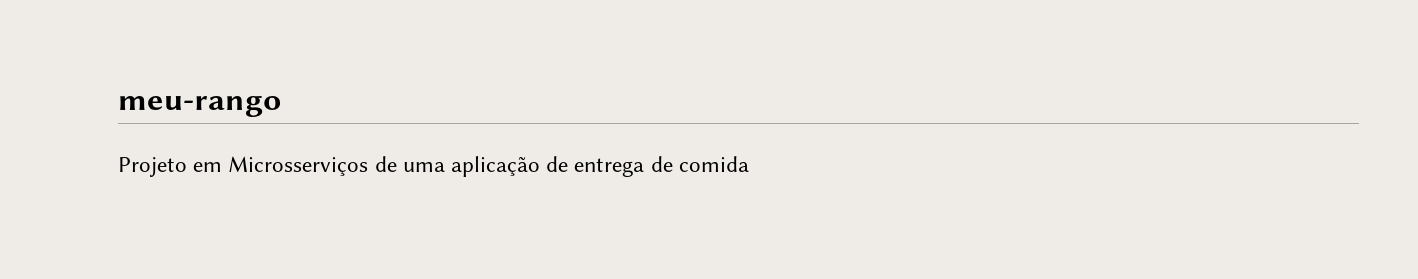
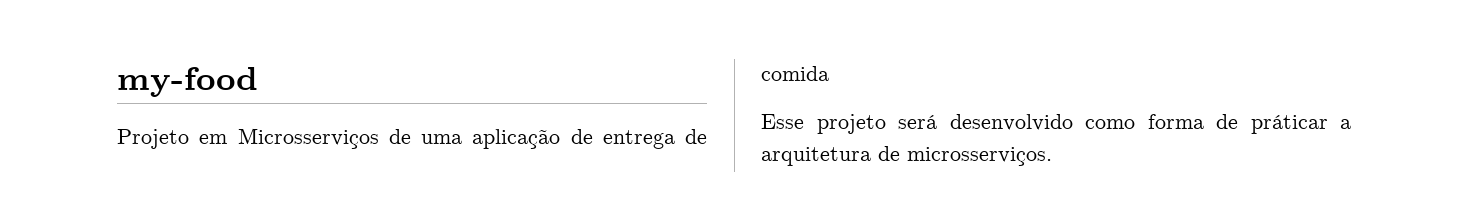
[118,96,281,117] meu-rango -> [117,67,258,97] my-food
(749, 164) none -> [761,114,1351,134] [761,146,1052,166] // Esse projeto será desenvolvido como forma de práticar a arquitetura de microsserviços.

